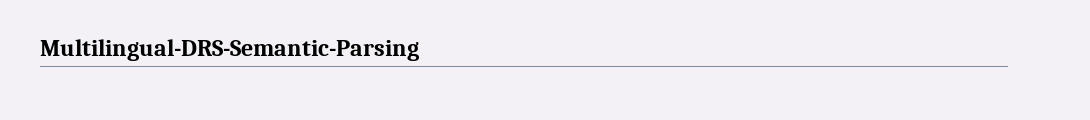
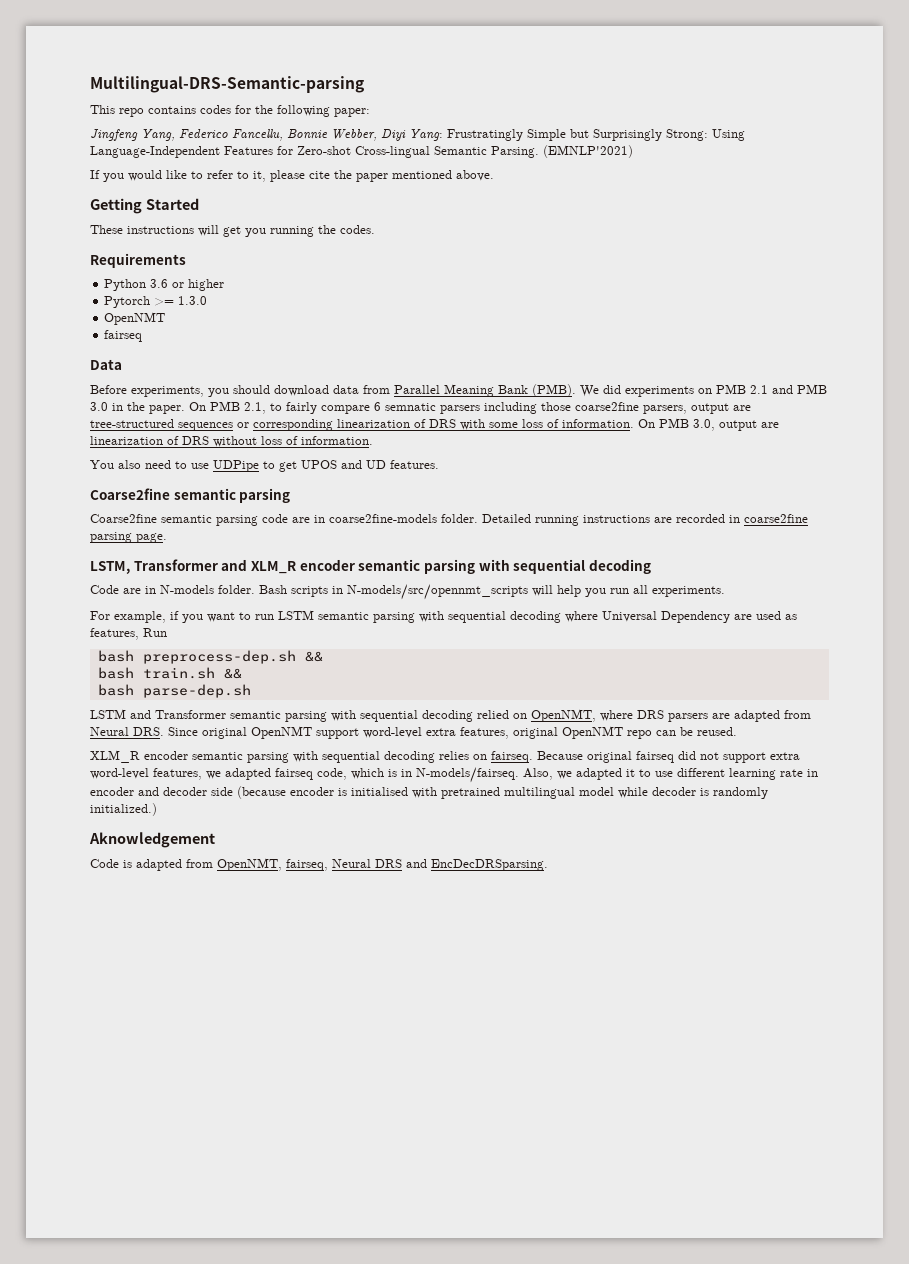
[40,39,419,61] Multilingual-DRS-Semantic-Parsing -> [90,76,364,93] [90,105,370,117] [90,129,745,141] [90,145,633,158] [90,170,494,182] [90,198,199,214] [90,225,375,237] [90,253,186,268] [104,279,225,291] [104,296,208,308] [104,312,166,325] [104,330,143,342] [90,359,122,370] [90,384,827,397] [90,401,751,414] [90,418,779,431] [90,436,373,447] [90,460,439,472] [90,488,291,503] [90,514,808,526] [90,532,167,543] [90,559,651,574] [90,584,725,600] [90,610,797,623] [90,628,167,640] [97,650,323,664] [97,667,242,679] [97,684,251,698] [90,709,811,722] [90,726,737,739] [90,750,800,763] [90,767,818,783] [90,786,768,799] [90,803,157,816] [89,832,215,848] [90,858,548,871] Multilingual-DRS-Semantic-parsing // This repo contains codes for the following paper: // Jingfeng Yang, Federico Fancellu, Bonnie Webber, Diyi Yang: Frustratingly Simple but Surprisingly Strong: Using Language-Independent Features for Zero-shot Cross-lingual Semantic Parsing. (EMNLP'2021) // If you would like to refer to it, please cite the paper mentioned above. // Getting Started // These instructions will get you running the codes. // Requirements // Python 3.6 or higher // Pytorch >= 1.3.0 // OpenNMT // fairseq // Data // Before experiments, you should download data from Parallel Meaning Bank (PMB). We did experiments on PMB 2.1 and PMB 3.0 in the paper. On PMB 2.1, to fairly compare 6 semnatic parsers including those coarse2fine parsers, output are tree-structured sequences or corresponding linearization of DRS with some loss of information. On PMB 3.0, output are linearization of DRS without loss of information. // You also need to use UDPipe to get UPOS and UD features. // Coarse2fine semantic parsing // Coarse2fine semantic parsing code are in coarse2fine-models folder. Detailed running instructions are recorded in coarse2fine parsing page. // LSTM, Transformer and XLM_R encoder semantic parsing with sequential decoding // Code are in N-models folder. Bash scripts in N-models/src/opennmt_scripts will help you run all experiments. // For example, if you want to run LSTM semantic parsing with sequential decoding where Universal Dependency are used as features, Run // bash preprocess-dep.sh && // bash train.sh && // bash parse-dep.sh // LSTM and Transformer semantic parsing with sequential decoding relied on OpenNMT, where DRS parsers are adapted from Neural DRS. Since original OpenNMT support word-level extra features, original OpenNMT repo can be reused. // XLM_R encoder semantic parsing with sequential decoding relies on fairseq. Because original fairseq did not support extra word-level features, we adapted fairseq code, which is in N-models/fairseq. Also, we adapted it to use different learning rate in encoder and decoder side (because encoder is initialised with pretrained multilingual model while decoder is randomly initialized.) // Aknowledgement // Code is adapted from OpenNMT, fairseq, Neural DRS and EncDecDRSparsing.

